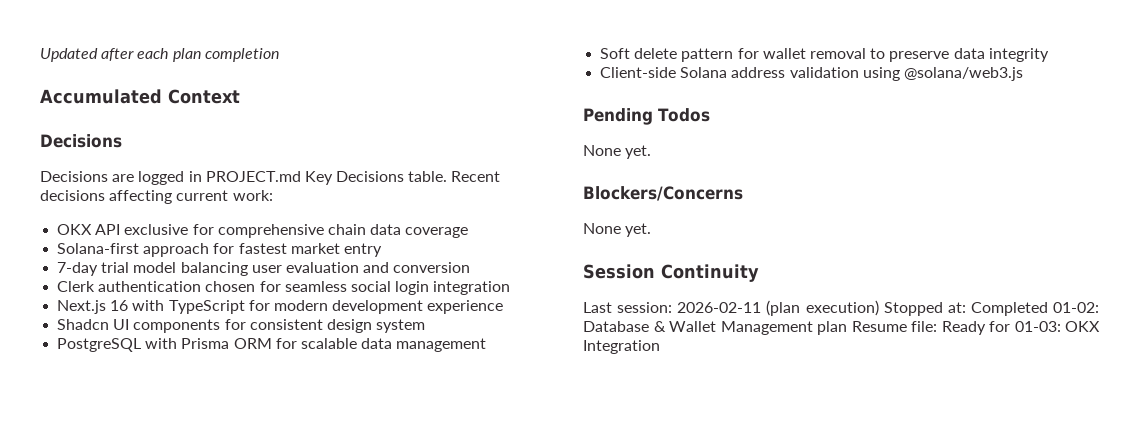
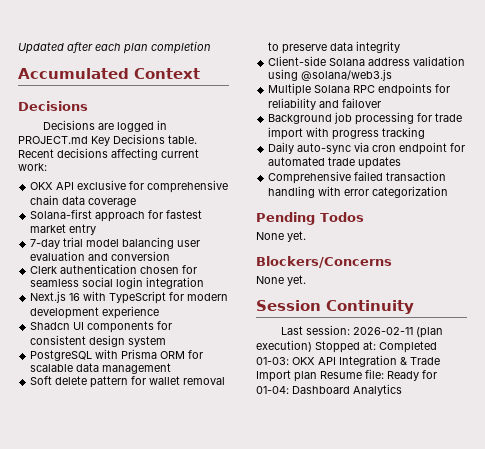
(1023, 74) none -> [268,83,451,96] [268,98,382,110] [268,112,463,125] [268,127,426,140] [268,142,466,155] [268,157,402,169] [268,171,447,184] [268,186,449,198] // Multiple Solana RPC endpoints for reliability and failover // Background job processing for trade import with progress tracking // Daily auto-sync via cron endpoint for automated trade updates // Comprehensive failed transaction handling with error categorization
[1053,302,1099,313] [583,321,813,335] 01-02: Database & Wallet Management -> [256,355,440,367] [256,370,291,382] 01-03: OKX API Integration & Trade Import
[1014,321,1100,332] [583,340,660,354] 01-03: OKX Integration -> [256,384,402,396] 01-04: Dashboard Analytics

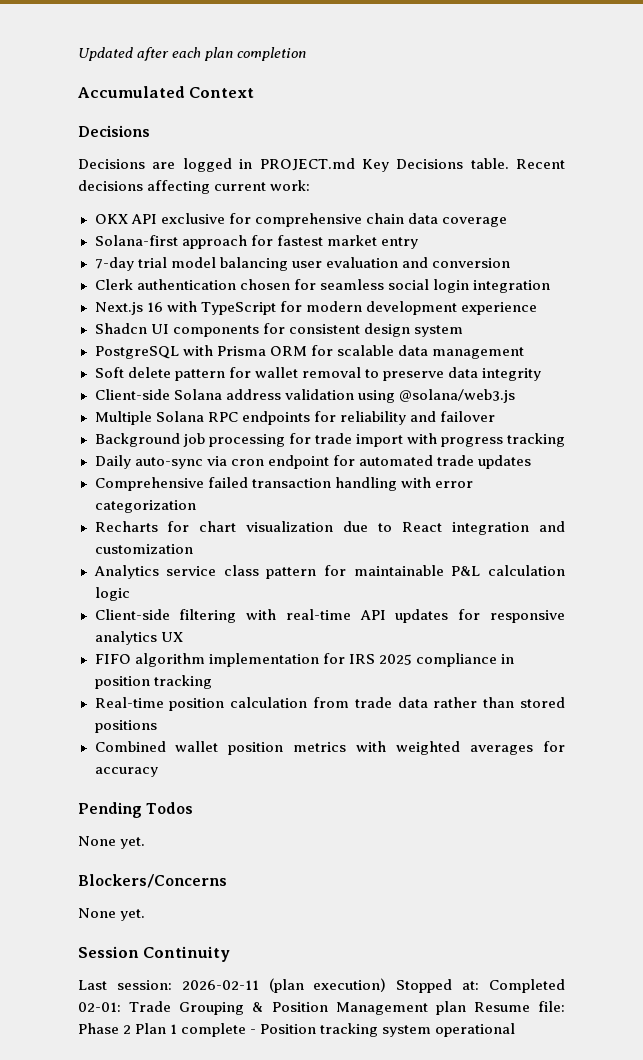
(449, 192) none -> [94,521,565,535] [94,544,193,554] [93,565,565,579] [94,587,130,601] [94,609,565,623] [94,631,183,645] [94,653,514,667] [94,675,212,689] [94,697,565,711] [94,720,157,733] [94,741,566,755] [94,767,158,777] // Recharts for chart visualization due to React integration and customization // Analytics service class pattern for maintainable P&L calculation logic // Client-side filtering with real-time API updates for responsive analytics UX // FIFO algorithm implementation for IRS 2025 compliance in position tracking // Real-time position calculation from trade data rather than stored positions // Combined wallet position metrics with weighted averages for accuracy
[256,355,440,367] [256,369,437,382] [256,384,402,396] 01-03: OKX API Integration & Trade Import plan Resume file: Ready for 01-04: Dashboard Analytics -> [78,1001,565,1015] [78,1023,516,1037] 02-01: Trade Grouping & Position Management plan Resume file: Phase 2 Plan 1 complete - Position tracking system operational

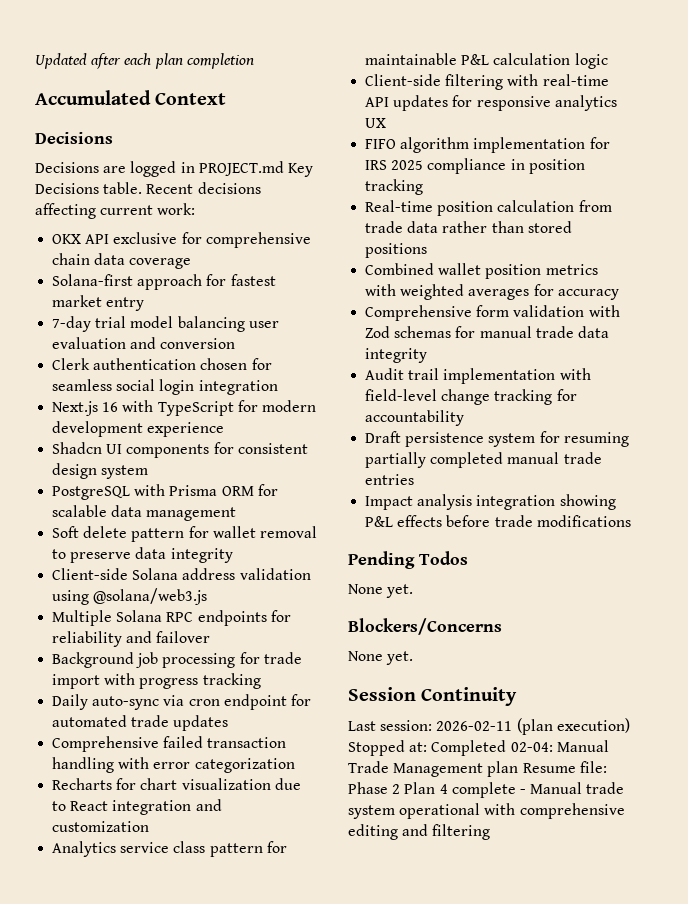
(158, 772) none -> [365,305,620,321] [365,326,609,338] [365,348,428,363] [365,368,591,384] [365,389,577,405] [365,410,465,426] [365,431,629,447] [365,452,602,468] [365,474,415,485] [365,494,616,510] [365,515,631,527] // Comprehensive form validation with Zod schemas for manual trade data integrity // Audit trail implementation with field-level change tracking for accountability // Draft persistence system for resuming partially completed manual trade entries // Impact analysis integration showing P&L effects before trade modifications
[78,1001,328,1015] 02-01: Trade Grouping & Position -> [510,740,609,752] [348,761,389,773] 02-04: Manual Trade
[170,1024,178,1034] 1 -> [439,784,448,794] 4
[260,1023,516,1037] Position tracking system operational -> [530,782,625,794] [348,803,625,819] [348,824,491,840] Manual trade system operational with comprehensive editing and filtering

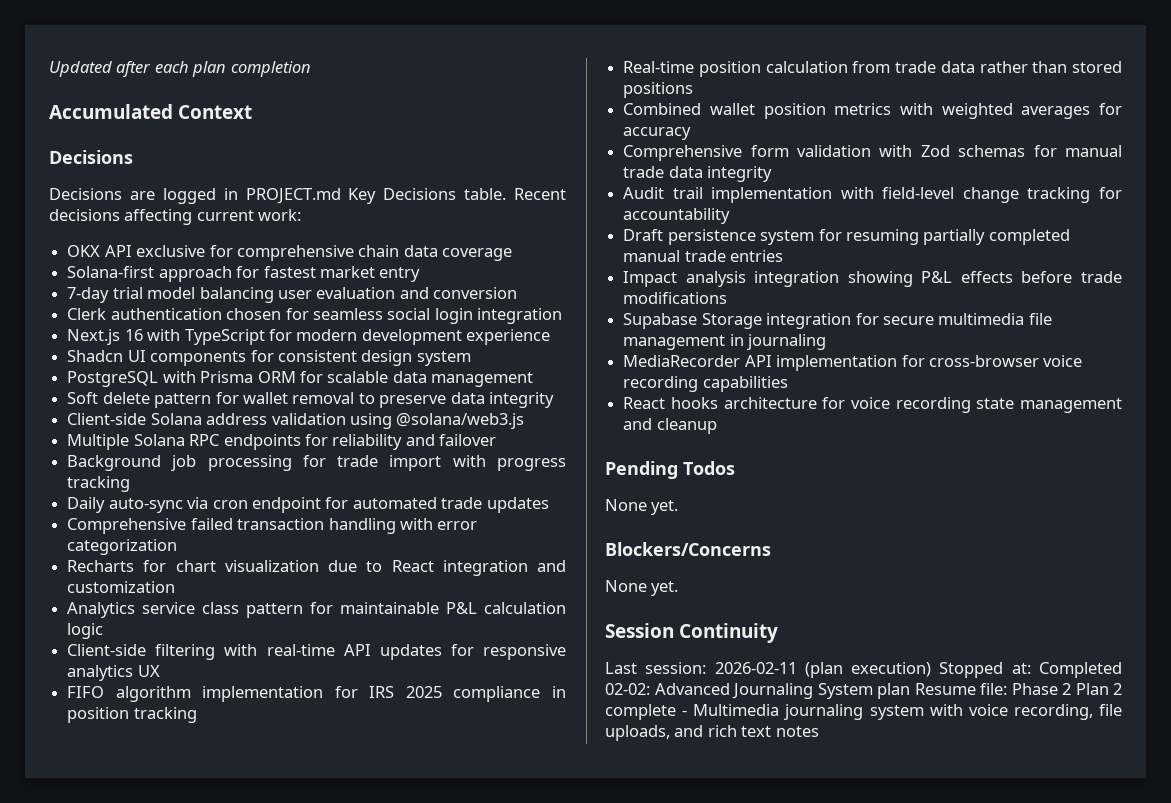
(631, 521) none -> [623,313,1052,329] [623,334,827,350] [623,355,1083,371] [623,376,788,392] [623,397,1122,413] [623,418,717,434] // Supabase Storage integration for secure multimedia file management in journaling // MediaRecorder API implementation for cross-browser voice recording capabilities // React hooks architecture for voice recording state management and cleanup
[510,740,609,752] [348,761,484,777] 02-04: Manual Trade Management -> [605,683,873,699] 02-02: Advanced Journaling System
[439,784,448,794] 4 -> [1113,683,1122,695] 2
[530,782,625,794] [348,803,625,819] [348,824,491,840] Manual trade system operational with comprehensive editing and filtering -> [693,704,1122,720] [605,725,819,741] Multimedia journaling system with voice recording, file uploads, and rich text notes

